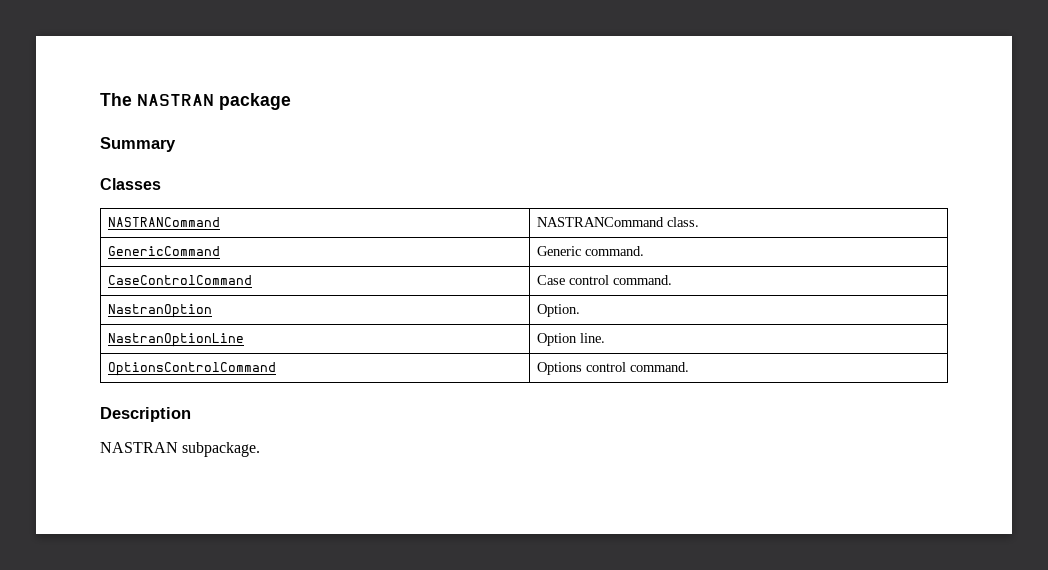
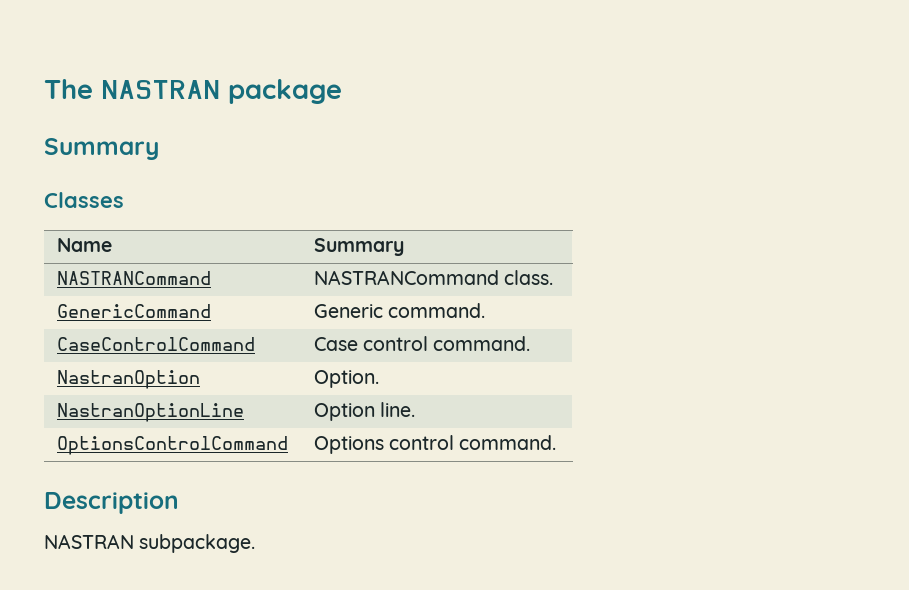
(161, 184) none -> [56,238,112,252] [313,238,404,256] // Name | Summary

